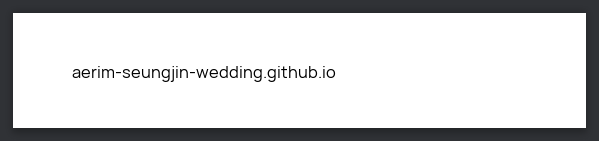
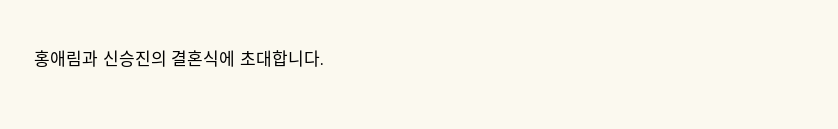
[72,66,336,82] aerim-seungjin-wedding.github.io -> [34,50,324,67] 홍애림과 신승진의 결혼식에 초대합니다.

